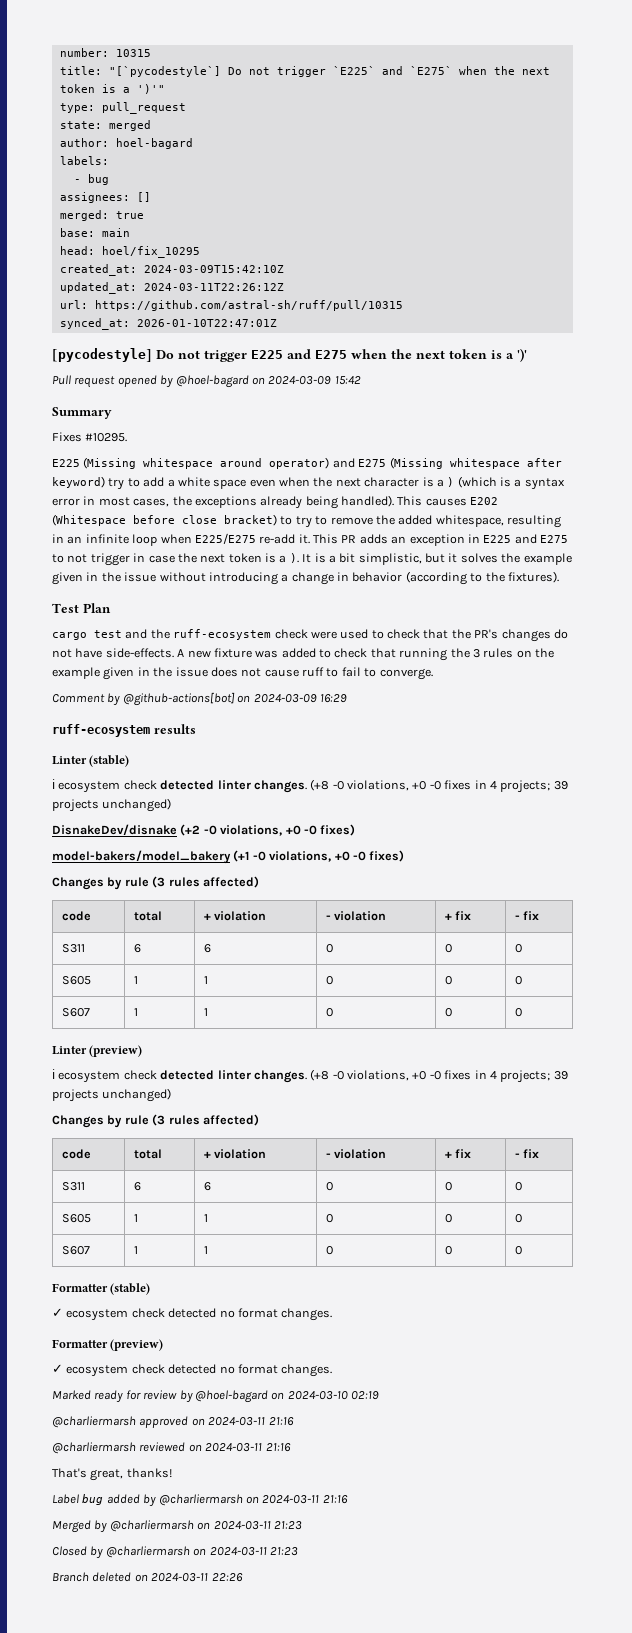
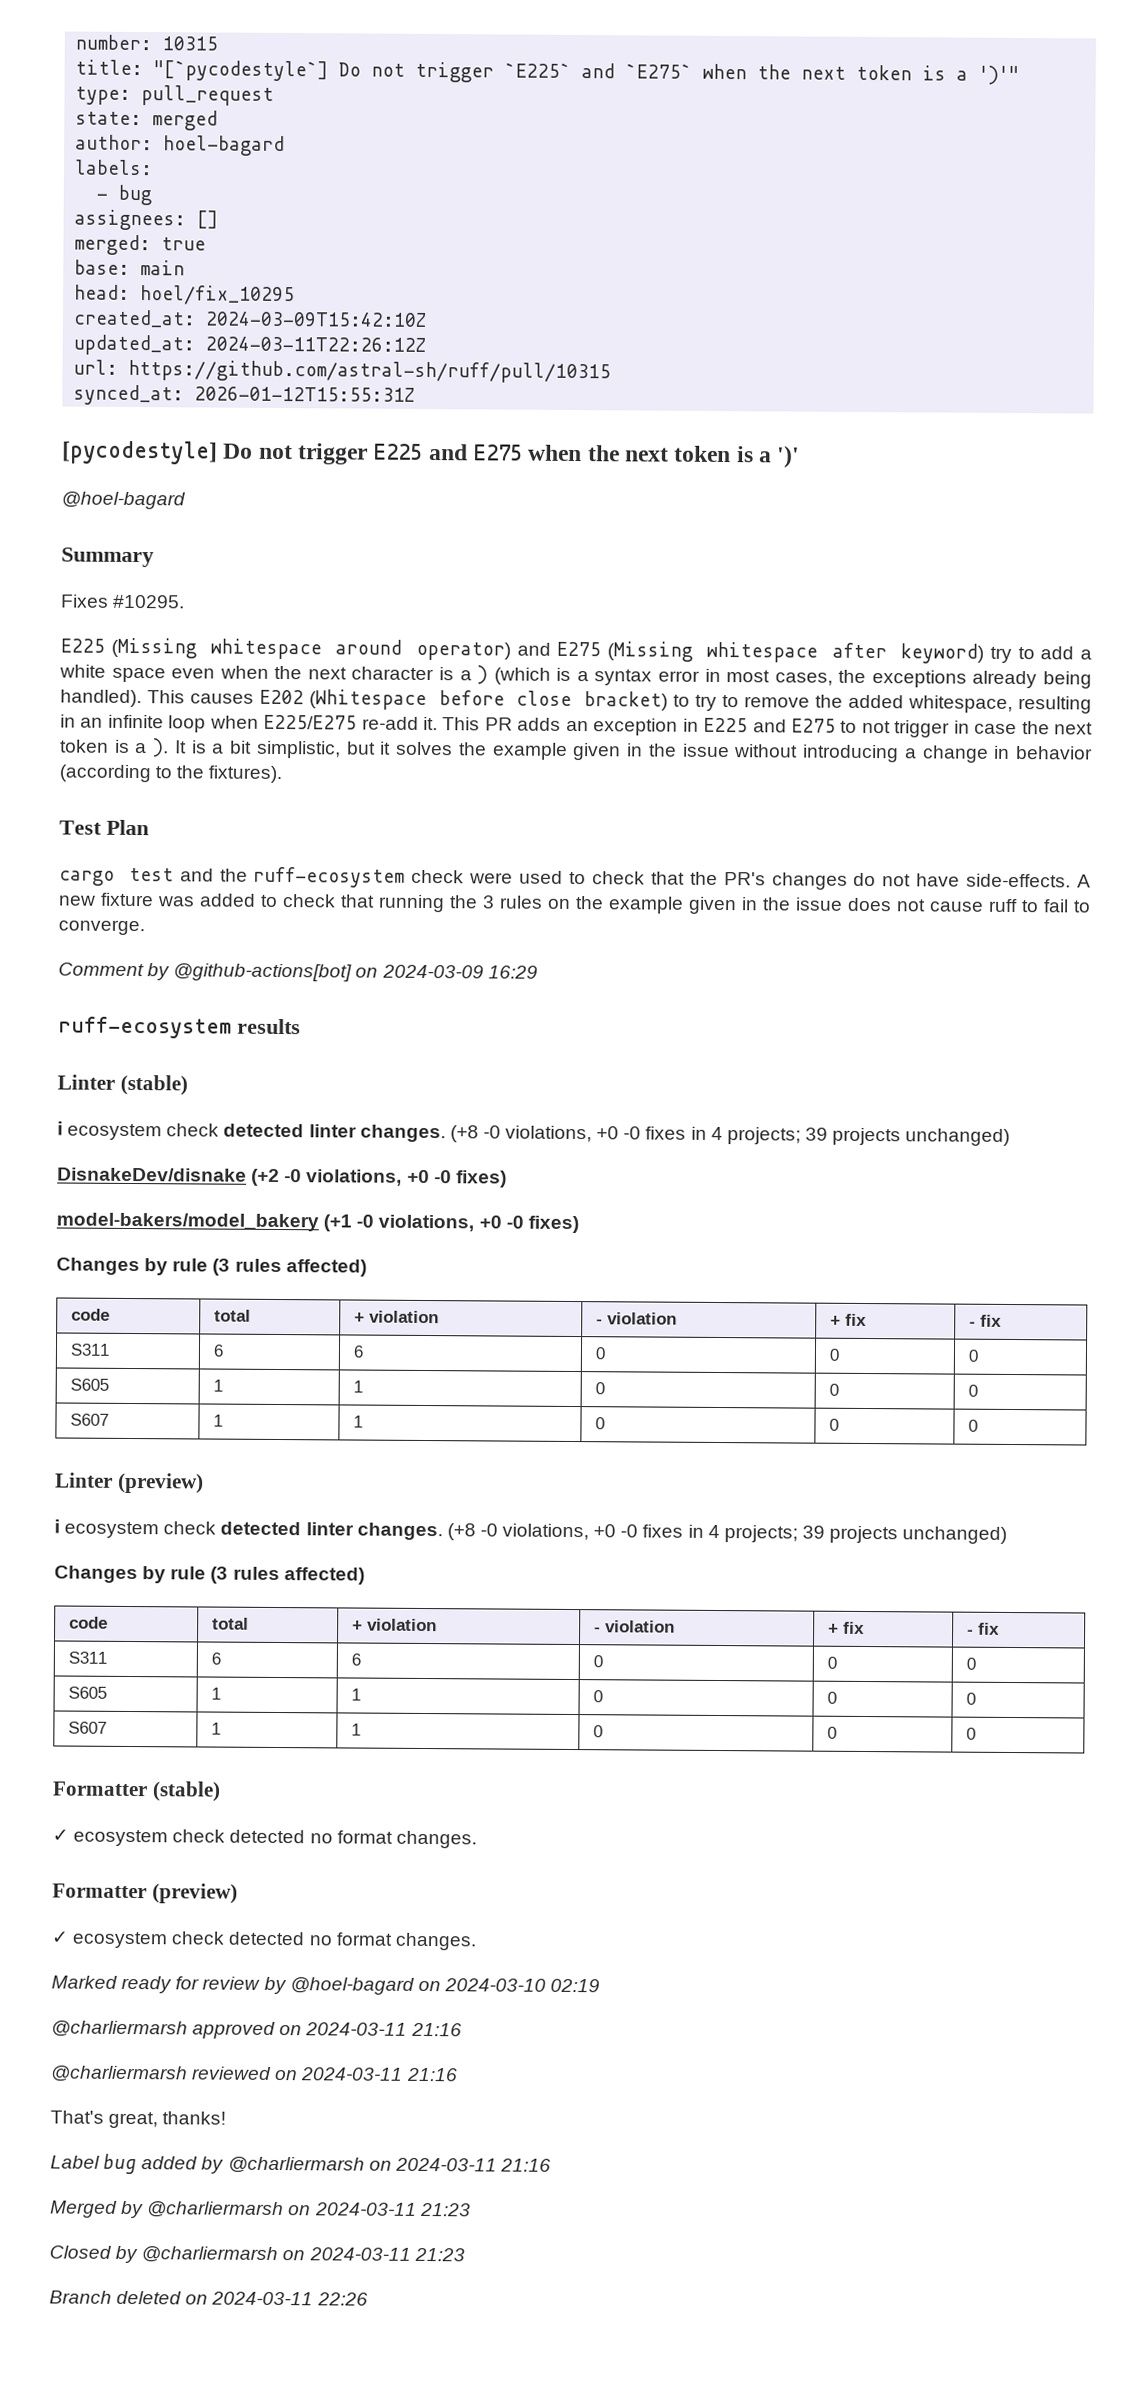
[136,319,277,327] 2026-01-10T22:47:01Z -> [194,386,416,402] 2026-01-12T15:55:31Z
[52,375,361,388] Pull request opened by @hoel-bagard on 2024-03-09 15:42 -> [61,491,186,510] @hoel-bagard

